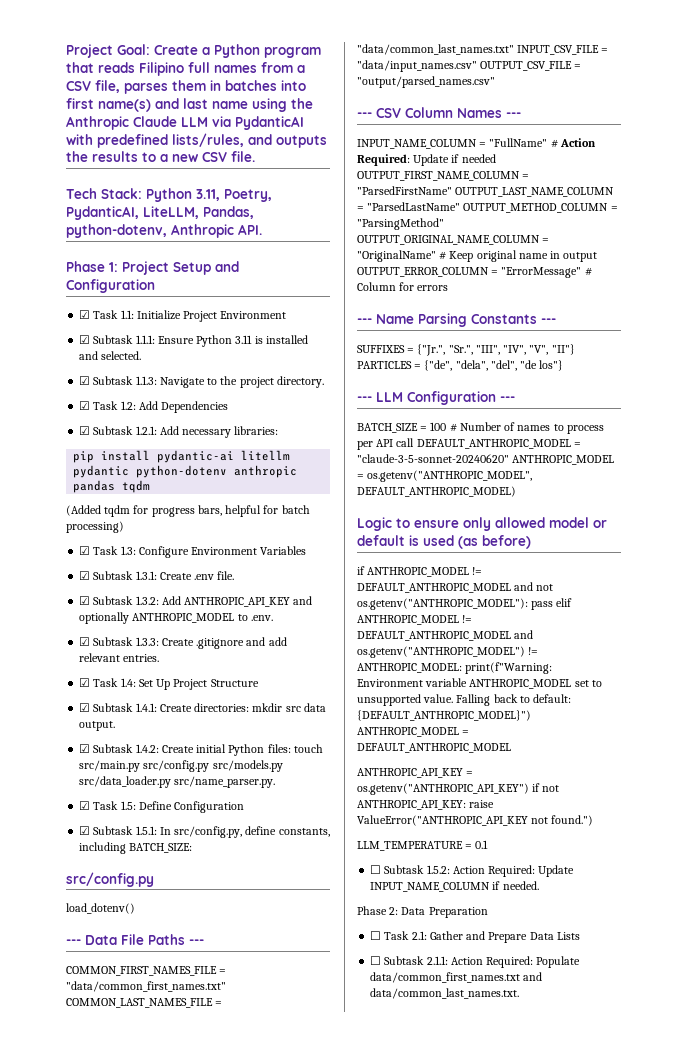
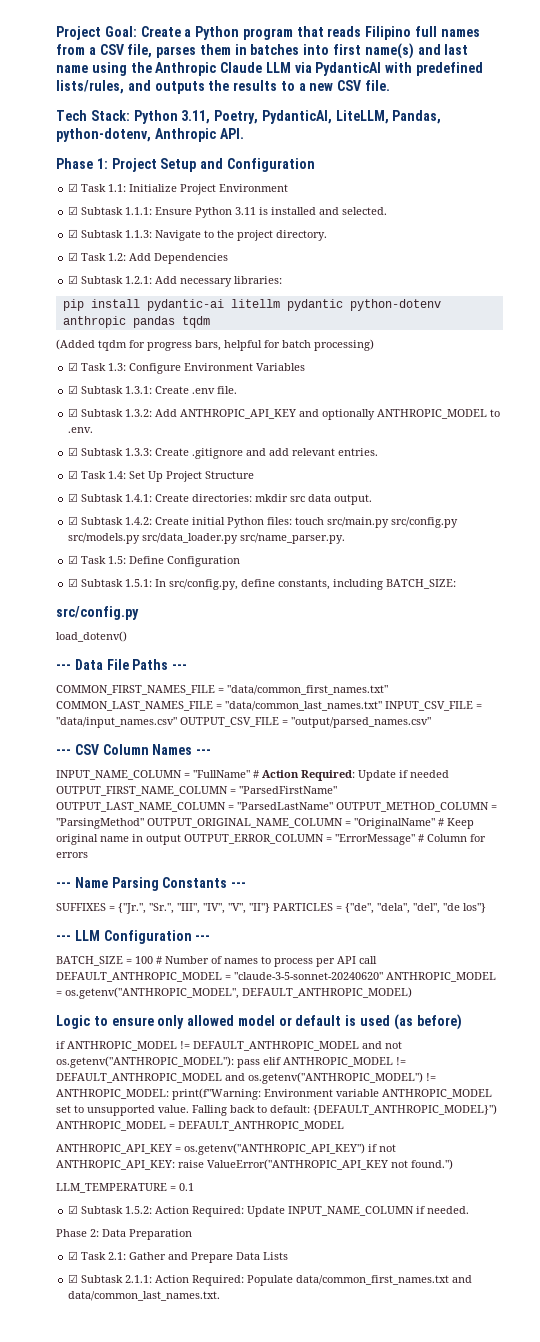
[370,865,382,874] ☐ -> [68,1205,79,1214] ☑
[370,931,382,940] ☐ -> [68,1251,79,1260] ☑
[370,956,382,965] ☐ -> [68,1274,79,1283] ☑

